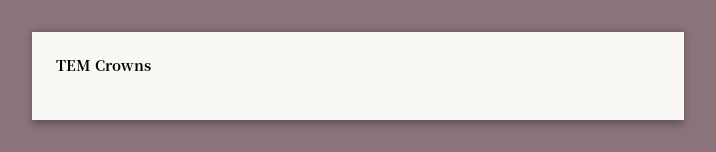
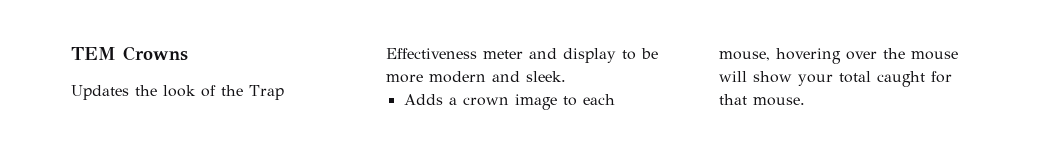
(151, 65) none -> [71,85,284,100] [386,48,658,63] [386,71,566,83] [403,94,615,110] [718,48,958,64] [718,71,952,87] [718,94,805,106] // Updates the look of the Trap Effectiveness meter and display to be more modern and sleek. // Adds a crown image to each mouse, hovering over the mouse will show your total caught for that mouse.

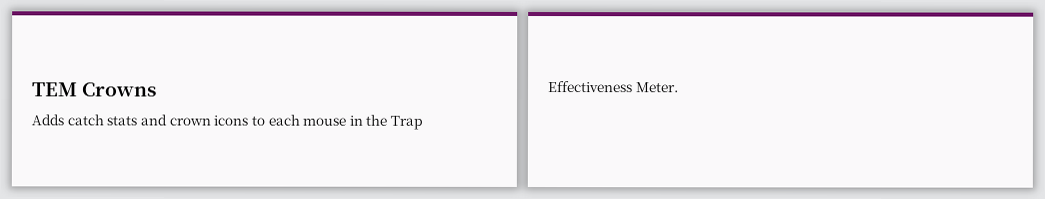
[71,85,284,100] [386,48,658,63] [386,71,566,83] [403,94,615,110] [718,48,958,64] [718,71,952,87] [718,94,805,106] Updates the look of the Trap Effectiveness meter and display to be more modern and sleek. // Adds a crown image to each mouse, hovering over the mouse will show your total caught for that mouse. -> [31,114,424,130] [548,81,679,93] Adds catch stats and crown icons to each mouse in the Trap Effectiveness Meter.

